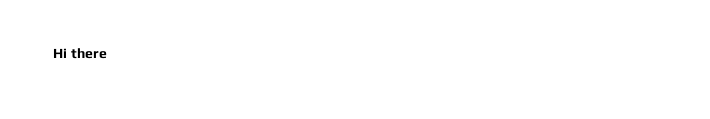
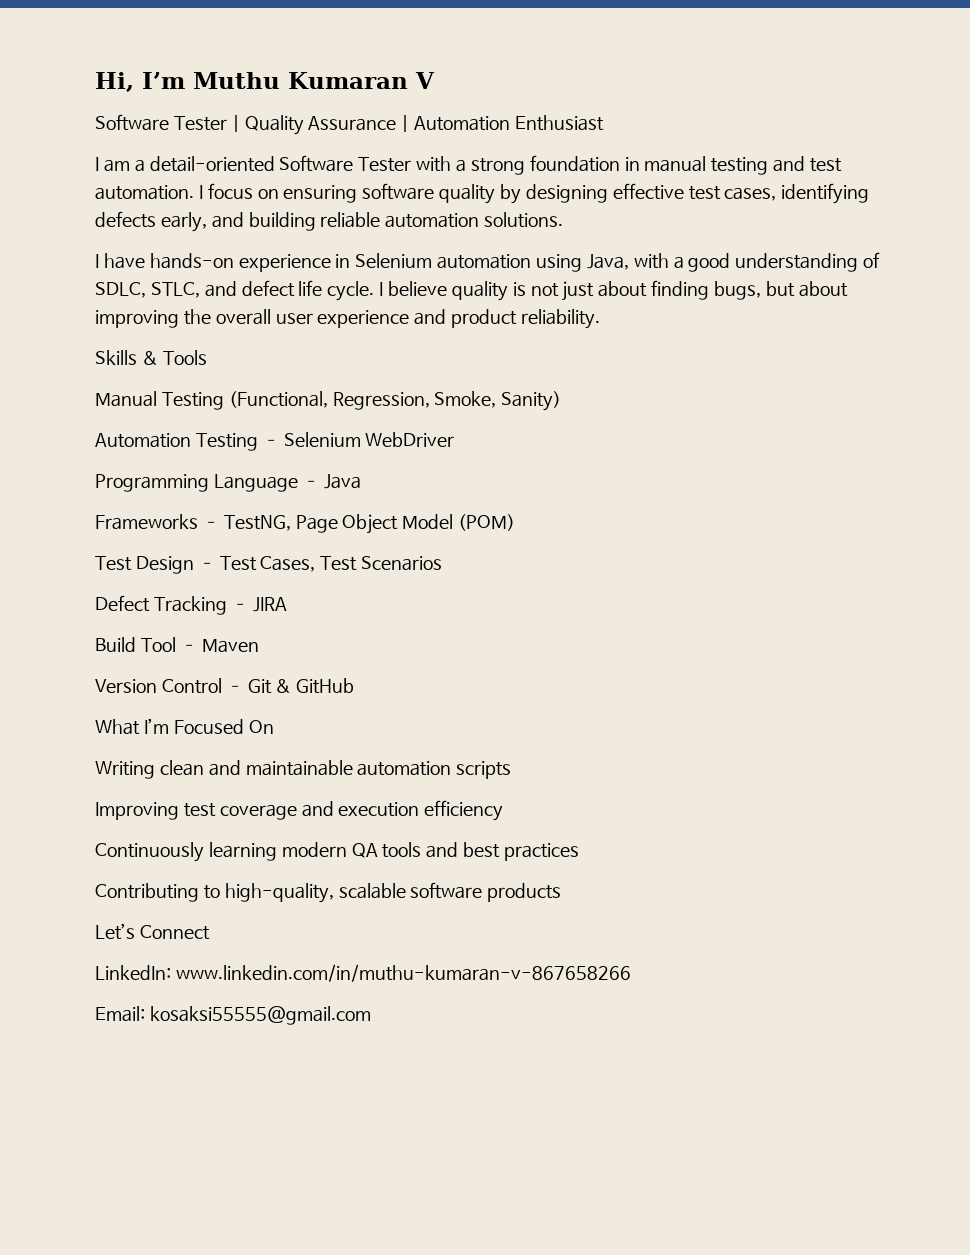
[53,48,107,59] Hi there -> [95,72,435,92] [95,114,604,135] [95,155,842,175] [95,183,870,204] [95,211,564,232] [95,252,881,272] [95,280,848,301] [95,309,601,329] [95,350,207,365] [95,391,562,411] [95,432,455,451] [95,474,361,492] [95,514,516,534] [95,556,443,574] [95,595,287,615] [95,637,259,653] [95,678,355,694] [95,718,274,735] [95,760,512,779] [95,800,504,821] [95,842,580,862] [95,882,562,903] [95,923,210,940] [95,964,631,982] [95,1006,371,1025] Hi, I’m Muthu Kumaran V // Software Tester | Quality Assurance | Automation Enthusiast // I am a detail-oriented Software Tester with a strong foundation in manual testing and test automation. I focus on ensuring software quality by designing effective test cases, identifying defects early, and building reliable automation solutions. // I have hands-on experience in Selenium automation using Java, with a good understanding of SDLC, STLC, and defect life cycle. I believe quality is not just about finding bugs, but about improving the overall user experience and product reliability. // Skills & Tools // Manual Testing (Functional, Regression, Smoke, Sanity) // Automation Testing – Selenium WebDriver // Programming Language – Java // Frameworks – TestNG, Page Object Model (POM) // Test Design – Test Cases, Test Scenarios // Defect Tracking – JIRA // Build Tool – Maven // Version Control – Git & GitHub // What I’m Focused On // Writing clean and maintainable automation scripts // Improving test coverage and execution efficiency // Continuously learning modern QA tools and best practices // Contributing to high-quality, scalable software products // Let’s Connect // LinkedIn: www.linkedin.com/in/muthu-kumaran-v-867658266 // Email: kosaksi55555@gmail.com

